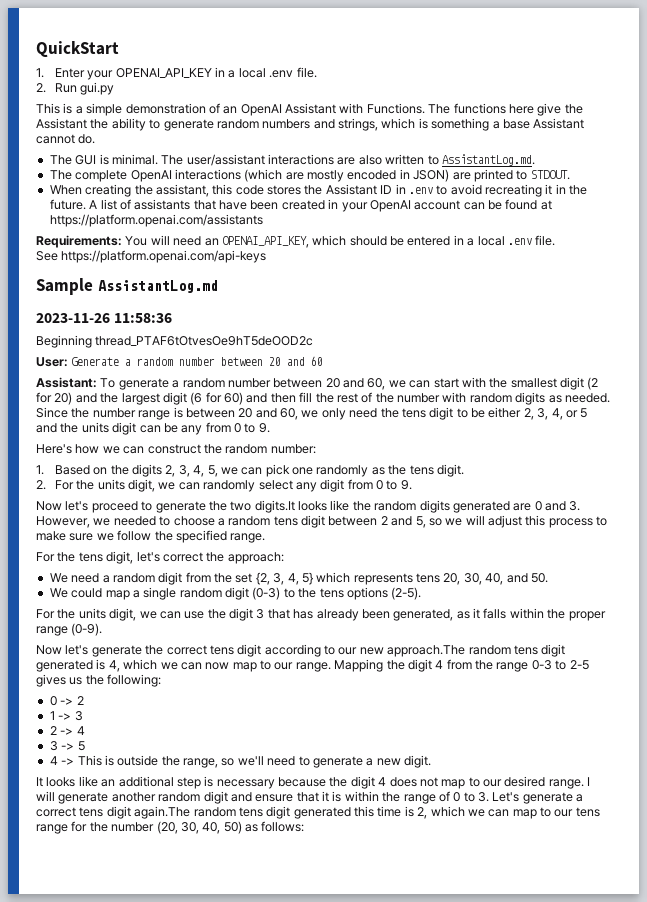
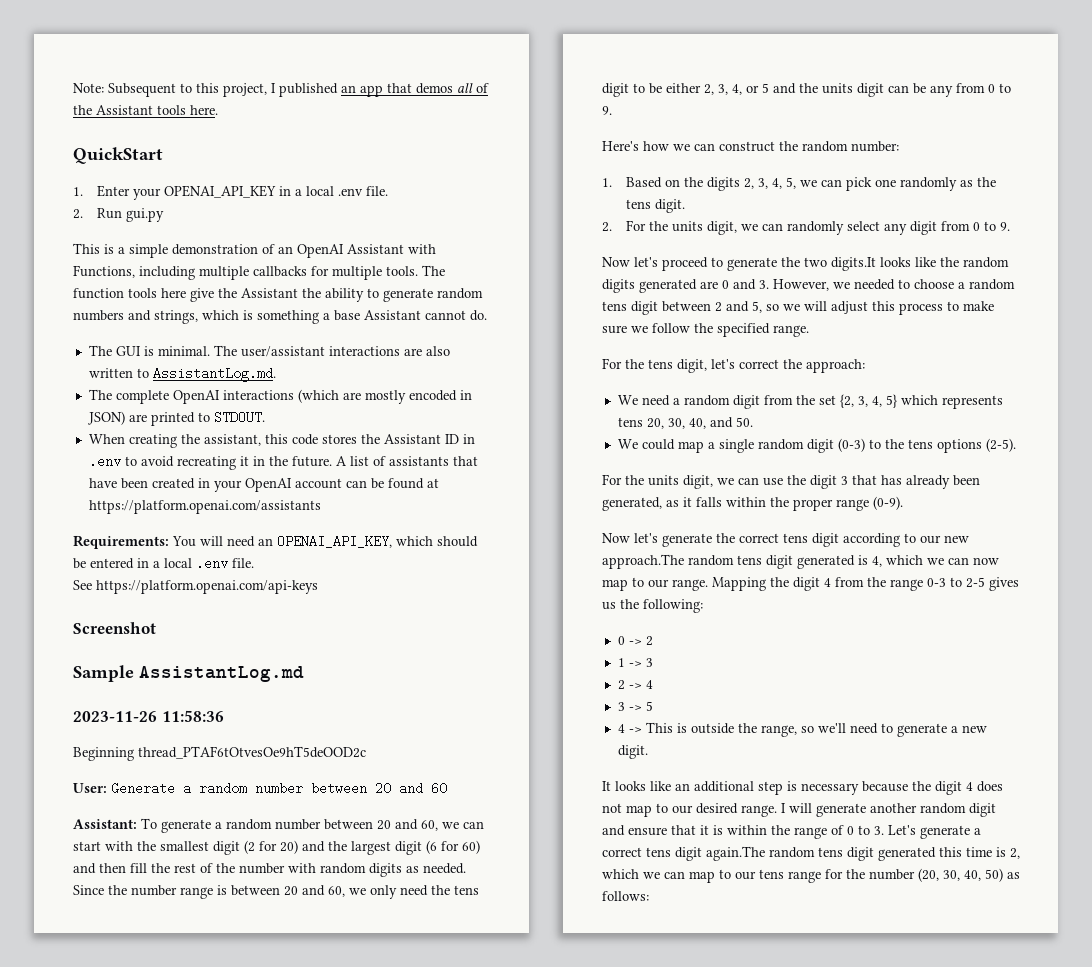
(36, 49) none -> [73,83,489,97] [73,105,218,115] Note: Subsequent to this project, I published an app that demos all of the Assistant tools here. //
[366,103,506,114] Functions. The functions -> [73,265,445,280] [73,288,157,299] Functions, including multiple callbacks for multiple tools. The function tools
(267, 256) none -> [73,622,156,634] // Screenshot

